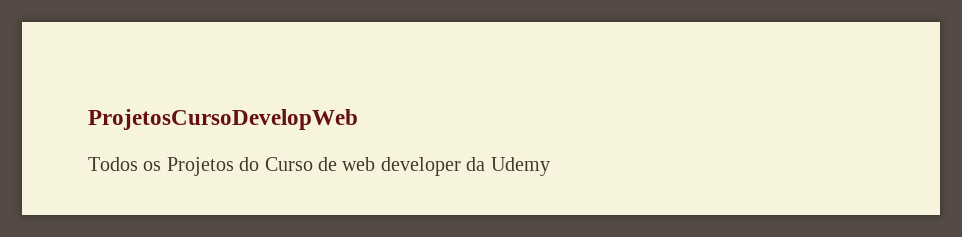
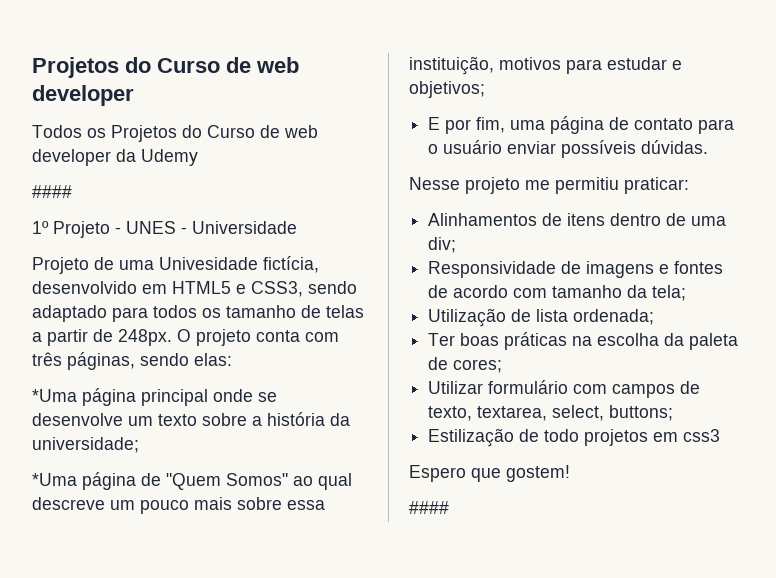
[88,109,358,130] ProjetosCursoDevelopWeb -> [32,57,299,78] [32,85,134,106] Projetos do Curso de web developer
(550, 166) none -> [32,185,72,198] [32,221,297,238] [32,256,319,274] [32,281,357,297] [32,305,364,322] [32,329,339,346] [32,352,232,370] [32,388,277,406] [32,412,350,426] [32,437,139,453] [32,472,352,490] [32,497,325,514] [409,56,682,75] [409,81,485,98] [428,116,735,134] [428,140,709,158] [409,177,689,194] [428,213,727,226] [428,237,457,253] [428,261,724,278] [428,285,687,301] [428,308,655,327] [428,332,739,350] [428,357,503,373] [428,380,701,398] [428,405,674,421] [428,428,721,447] [409,465,570,482] [409,501,449,514] // #### // 1º Projeto - UNES - Universidade // Projeto de uma Univesidade fictícia, desenvolvido em HTML5 e CSS3, sendo adaptado para todos os tamanho de telas a partir de 248px. O projeto conta com três páginas, sendo elas: // *Uma página principal onde se desenvolve um texto sobre a história da universidade; // *Uma página de "Quem Somos" ao qual descreve um pouco mais sobre essa instituição, motivos para estudar e objetivos; // E por fim, uma página de contato para o usuário enviar possíveis dúvidas. // Nesse projeto me permitiu praticar: // Alinhamentos de itens dentro de uma div; // Responsividade de imagens e fontes de acordo com tamanho da tela; // Utilização de lista ordenada; // Ter boas práticas na escolha da paleta de cores; // Utilizar formulário com campos de texto, textarea, select, buttons; // Estilização de todo projetos em css3 // Espero que gostem! // ####

